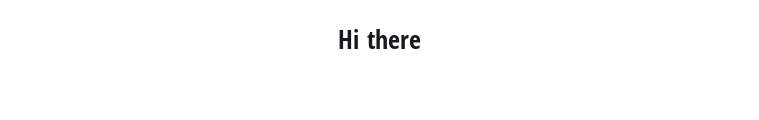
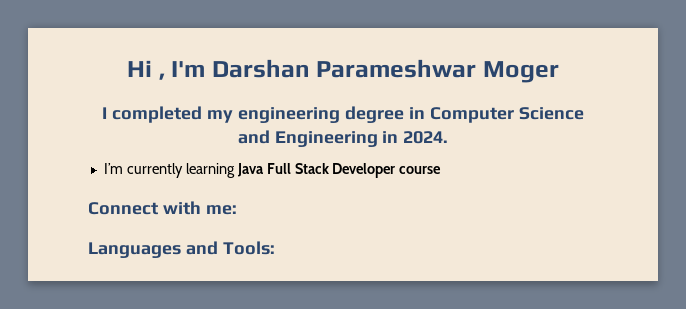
[366,29,421,49] there -> [158,59,560,83] [102,106,584,123] [237,130,449,147] [103,163,442,178] [88,201,237,215] [88,241,275,258] , I'm Darshan Parameshwar Moger // I completed my engineering degree in Computer Science and Engineering in 2024. // I’m currently learning Java Full Stack Developer course // Connect with me: // Languages and Tools:

